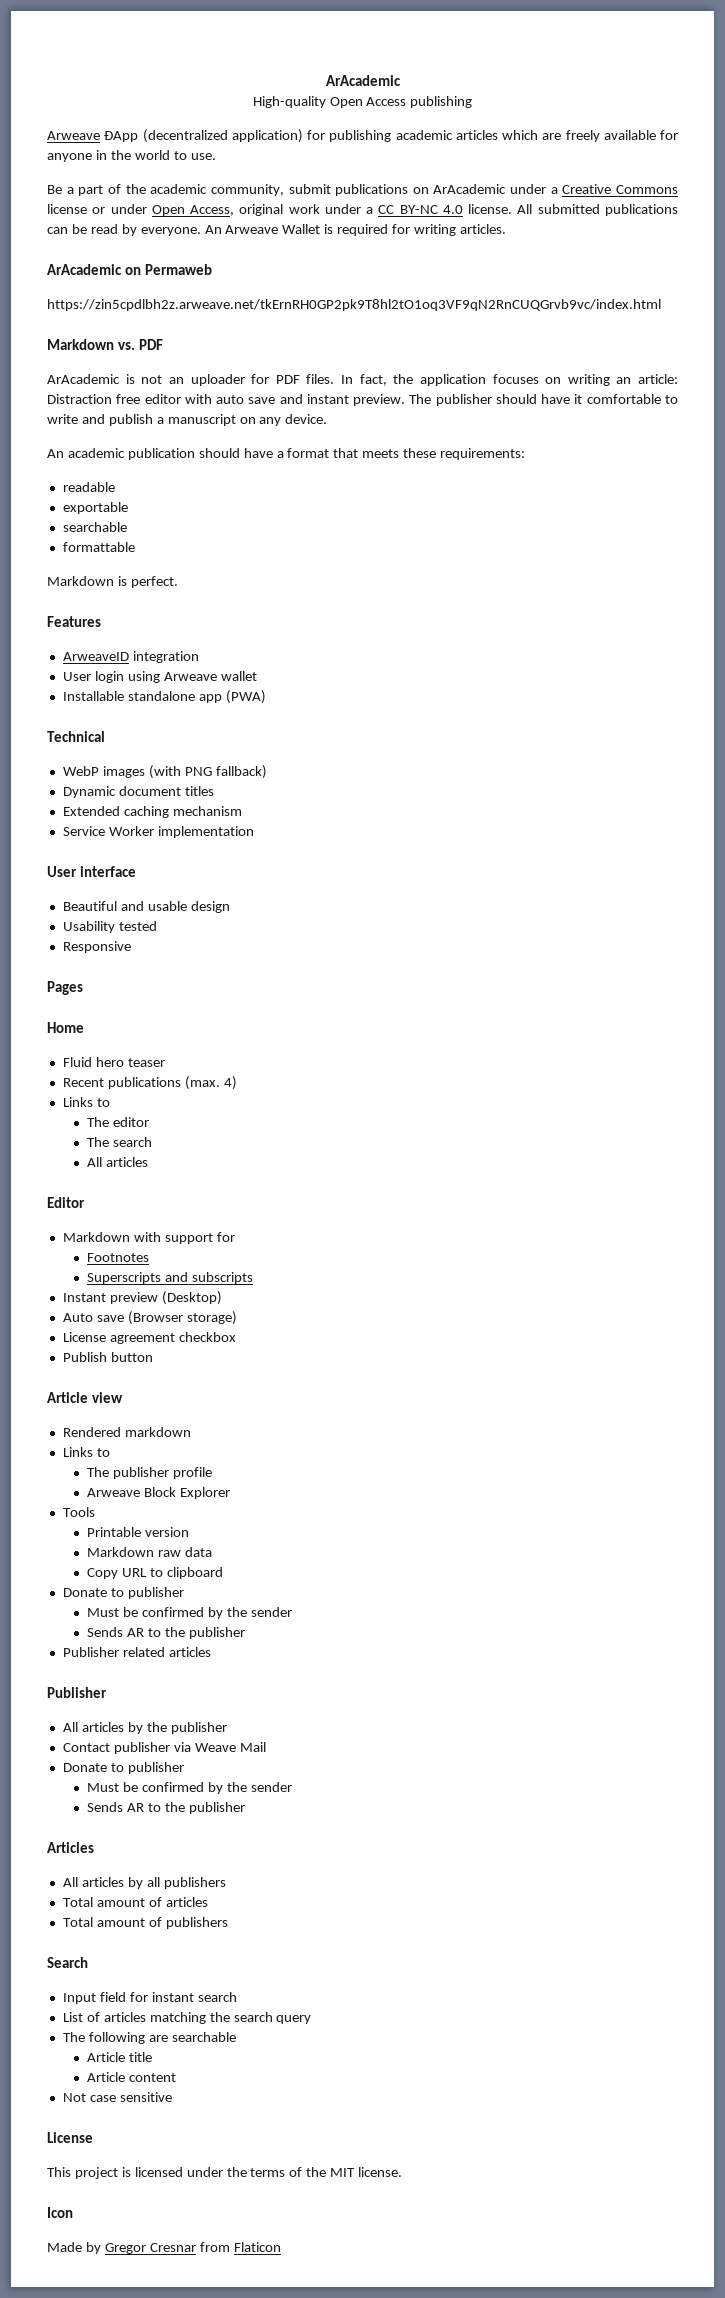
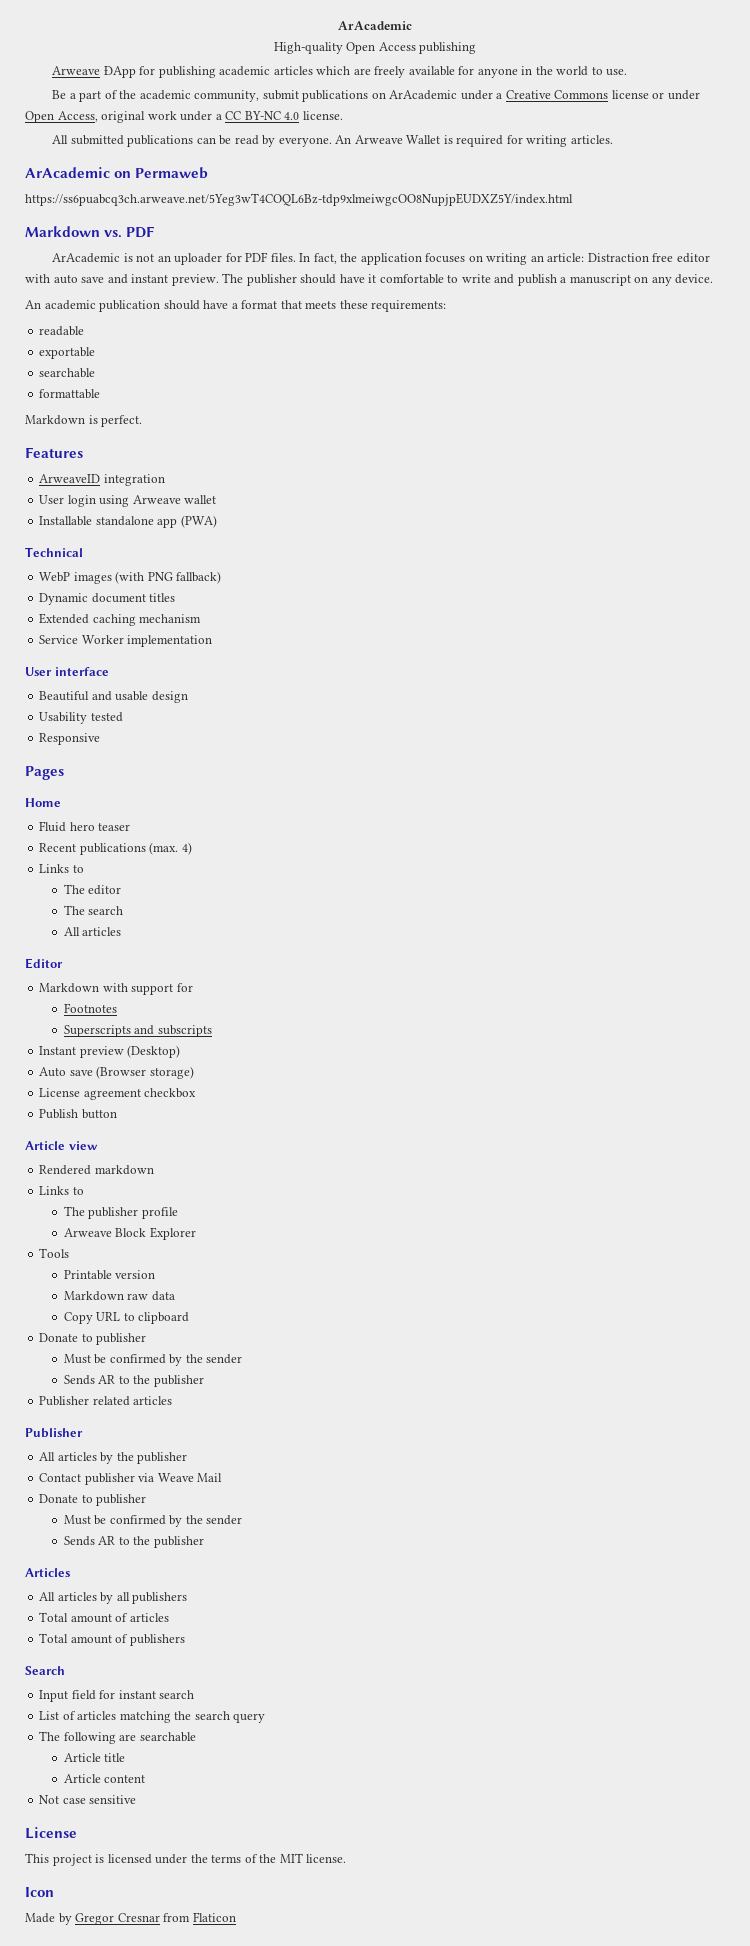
[142,129,303,143] (decentralized application) -> (136, 72) none
(513, 209) none -> (343, 115) //
[47,299,661,311] https://zin5cpdlbh2z.arweave.net/tkErnRH0GP2pk9T8hl2tO1oq3VF9qN2RnCUQGrvb9vc/index.html -> [25,193,573,206] https://ss6puabcq3ch.arweave.net/5Yeg3wT4COQL6Bz-tdp9xlmeiwgcOO8NupjpEUDXZ5Y/index.html

